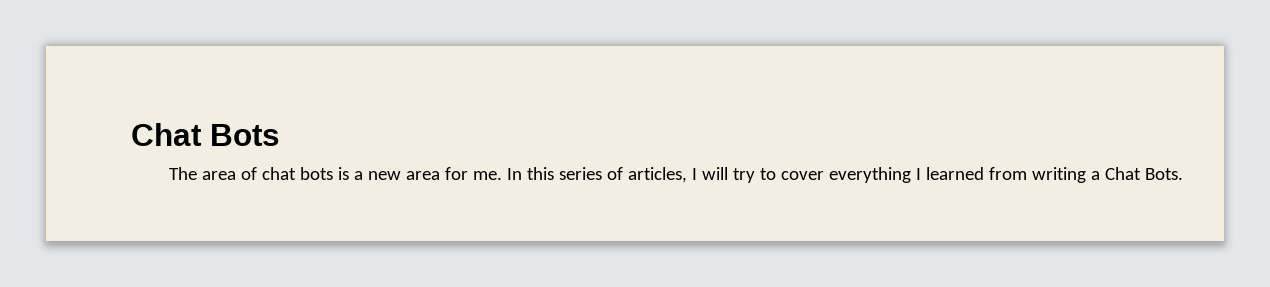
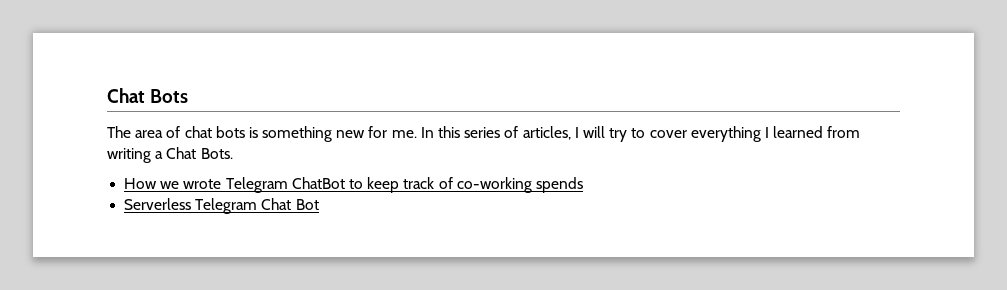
[353,171,440,180] a new area -> [262,126,366,142] something new
(1183, 174) none -> [124,177,583,193] [124,198,319,214] // How we wrote Telegram ChatBot to keep track of co-working spends // Serverless Telegram Chat Bot

